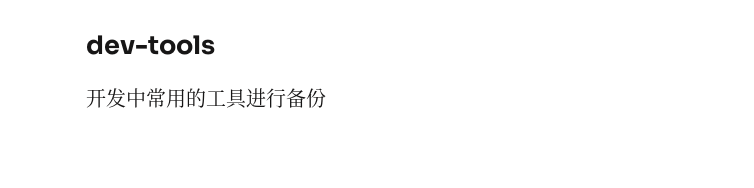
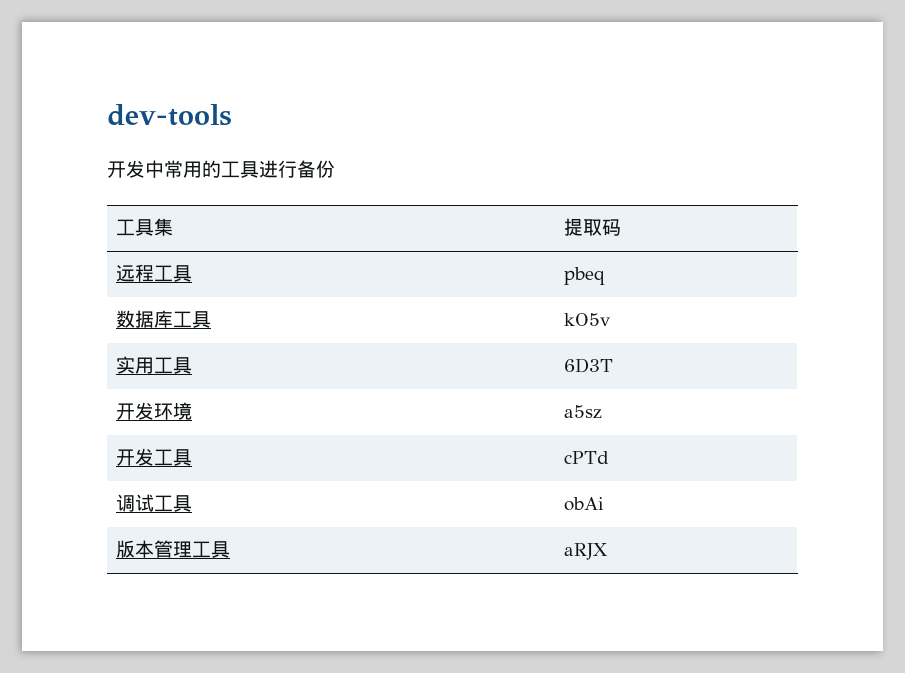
(326, 98) none -> [116,218,174,236] [564,218,622,236] [116,264,193,282] [564,267,606,285] [116,310,212,328] [564,313,611,326] [116,356,193,374] [564,358,614,373] [116,402,193,420] [564,405,603,419] [116,448,193,466] [564,451,610,464] [116,494,193,512] [564,497,605,511] [116,540,231,558] [564,543,609,560] // 工具集 | 提取码 // 远程工具 | pbeq // 数据库工具 | kO5v // 实用工具 | 6D3T // 开发环境 | a5sz // 开发工具 | cPTd // 调试工具 | obAi // 版本管理工具 | aRJX

